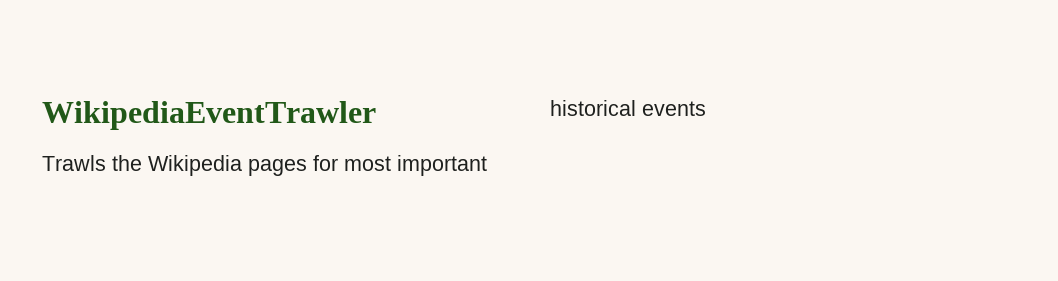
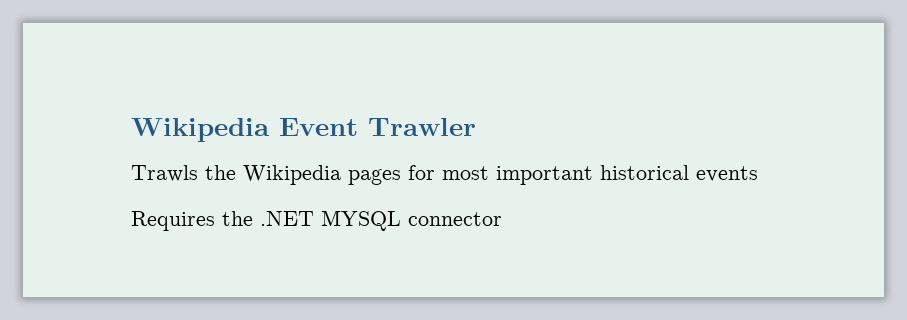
[42,101,376,130] WikipediaEventTrawler -> [131,118,476,142] Wikipedia Event Trawler
(706, 108) none -> [131,210,502,231] // Requires the .NET MYSQL connector

